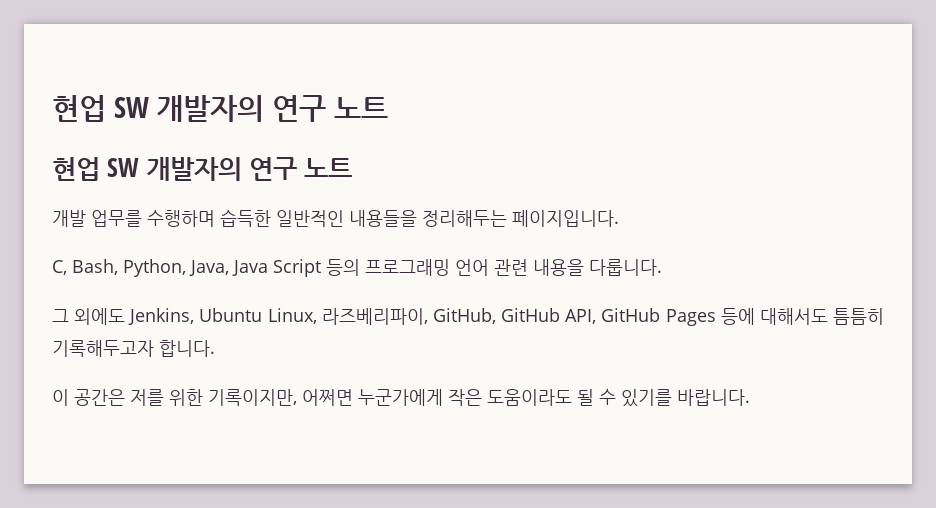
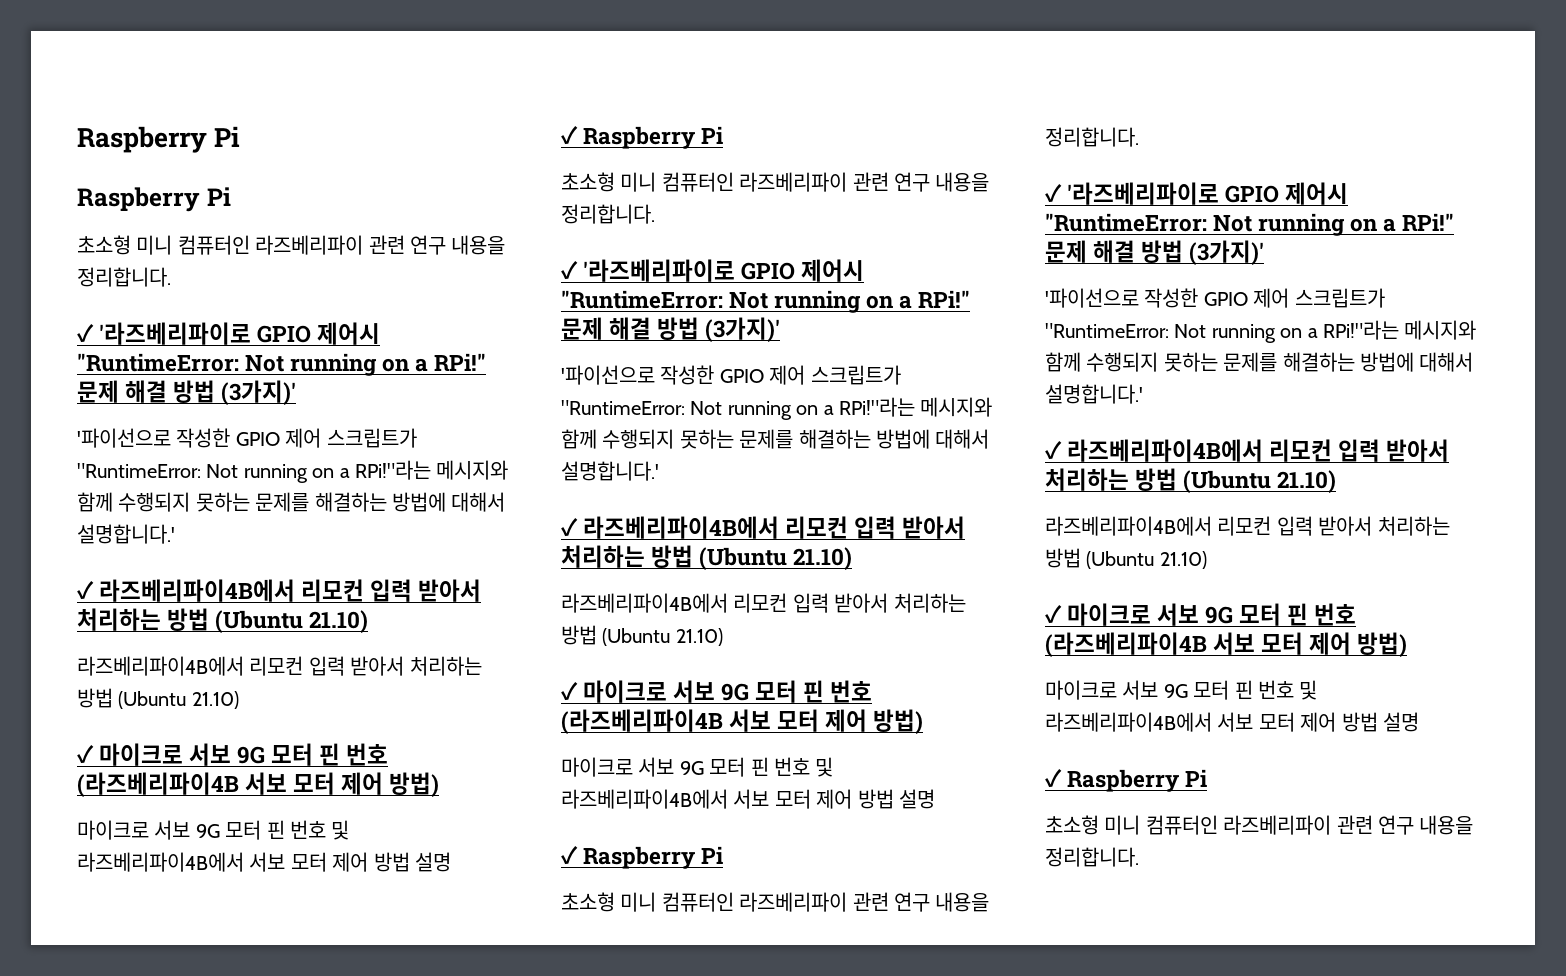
[52,95,388,122] [52,157,352,181] [52,209,619,227] [52,259,662,277] [52,308,885,326] [52,340,215,357] [52,389,750,407] 현업 SW 개발자의 연구 노트 // 현업 SW 개발자의 연구 노트 // 개발 업무를 수행하며 습득한 일반적인 내용들을 정리해두는 페이지입니다. // C, Bash, Python, Java, Java Script 등의 프로그래밍 언어 관련 내용을 다룹니다. // 그 외에도 Jenkins, Ubuntu Linux, 라즈베리파이, GitHub, GitHub API, GitHub Pages 등에 대해서도 틈틈히 기록해두고자 합니다. // 이 공간은 저를 위한 기록이지만, 어쩌면 누군가에게 작은 도움이라도 될 수 있기를 바랍니다. -> [77,126,241,153] [77,187,231,212] [77,235,506,255] [77,267,171,287] [77,322,381,345] [77,353,487,376] [77,380,297,405] [77,428,417,448] [77,460,509,483] [77,492,506,512] [77,524,175,544] [77,579,482,602] [77,608,369,633] [77,656,482,676] [77,688,239,709] [77,743,389,766] [77,772,440,797] [77,820,350,840] [77,852,451,872] [561,126,724,149] [561,172,990,192] [561,204,655,224] [561,259,865,282] [561,290,971,313] [561,317,781,342] [561,365,901,385] [561,397,993,420] [561,429,990,449] [561,461,659,481] [561,516,966,539] [561,545,853,570] [561,593,966,613] [561,625,723,646] [561,680,873,703] [561,709,924,734] [561,757,834,777] [561,789,935,809] [561,846,724,869] [561,892,990,912] [1045,127,1139,147] [1045,182,1349,205] [1045,213,1455,236] [1045,240,1265,265] [1045,288,1385,308] [1045,320,1477,343] [1045,352,1474,372] [1045,384,1143,404] [1045,439,1450,462] [1045,468,1337,493] [1045,516,1450,536] [1045,548,1207,569] [1045,603,1357,626] [1045,632,1408,657] [1045,680,1318,700] [1045,712,1419,732] [1045,769,1208,792] [1045,815,1474,835] [1045,847,1139,867] Raspberry Pi // Raspberry Pi // 초소형 미니 컴퓨터인 라즈베리파이 관련 연구 내용을 정리합니다. // ✓ '라즈베리파이로 GPIO 제어시 "RuntimeError: Not running on a RPi!" 문제 해결 방법 (3가지)' // '파이선으로 작성한 GPIO 제어 스크립트가 "RuntimeError: Not running on a RPi!"라는 메시지와 함께 수행되지 못하는 문제를 해결하는 방법에 대해서 설명합니다.' // ✓ 라즈베리파이4B에서 리모컨 입력 받아서 처리하는 방법 (Ubuntu 21.10) // 라즈베리파이4B에서 리모컨 입력 받아서 처리하는 방법 (Ubuntu 21.10) // ✓ 마이크로 서보 9G 모터 핀 번호 (라즈베리파이4B 서보 모터 제어 방법) // 마이크로 서보 9G 모터 핀 번호 및 라즈베리파이4B에서 서보 모터 제어 방법 설명 // ✓ Raspberry Pi // 초소형 미니 컴퓨터인 라즈베리파이 관련 연구 내용을 정리합니다. // ✓ '라즈베리파이로 GPIO 제어시 "RuntimeError: Not running on a RPi!" 문제 해결 방법 (3가지)' // '파이선으로 작성한 GPIO 제어 스크립트가 "RuntimeError: Not running on a RPi!"라는 메시지와 함께 수행되지 못하는 문제를 해결하는 방법에 대해서 설명합니다.' // ✓ 라즈베리파이4B에서 리모컨 입력 받아서 처리하는 방법 (Ubuntu 21.10) // 라즈베리파이4B에서 리모컨 입력 받아서 처리하는 방법 (Ubuntu 21.10) // ✓ 마이크로 서보 9G 모터 핀 번호 (라즈베리파이4B 서보 모터 제어 방법) // 마이크로 서보 9G 모터 핀 번호 및 라즈베리파이4B에서 서보 모터 제어 방법 설명 // ✓ Raspberry Pi // 초소형 미니 컴퓨터인 라즈베리파이 관련 연구 내용을 정리합니다. // ✓ '라즈베리파이로 GPIO 제어시 "RuntimeError: Not running on a RPi!" 문제 해결 방법 (3가지)' // '파이선으로 작성한 GPIO 제어 스크립트가 "RuntimeError: Not running on a RPi!"라는 메시지와 함께 수행되지 못하는 문제를 해결하는 방법에 대해서 설명합니다.' // ✓ 라즈베리파이4B에서 리모컨 입력 받아서 처리하는 방법 (Ubuntu 21.10) // 라즈베리파이4B에서 리모컨 입력 받아서 처리하는 방법 (Ubuntu 21.10) // ✓ 마이크로 서보 9G 모터 핀 번호 (라즈베리파이4B 서보 모터 제어 방법) // 마이크로 서보 9G 모터 핀 번호 및 라즈베리파이4B에서 서보 모터 제어 방법 설명 // ✓ Raspberry Pi // 초소형 미니 컴퓨터인 라즈베리파이 관련 연구 내용을 정리합니다.

